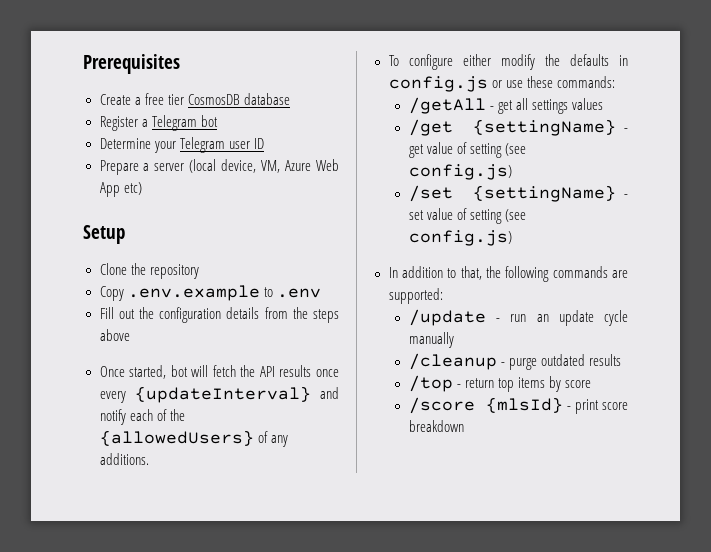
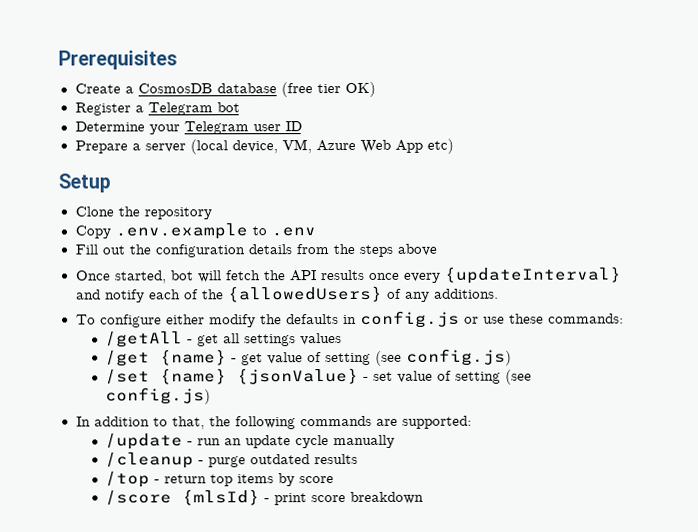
[144,93,184,105] free tier -> (134, 90) none
(290, 99) none -> [280,81,376,98] (free tier OK)
[473,119,617,136] {settingName} -> [160,349,228,366] {name}
[473,185,617,202] {settingName} -> [160,367,360,385] {name} {jsonValue}

